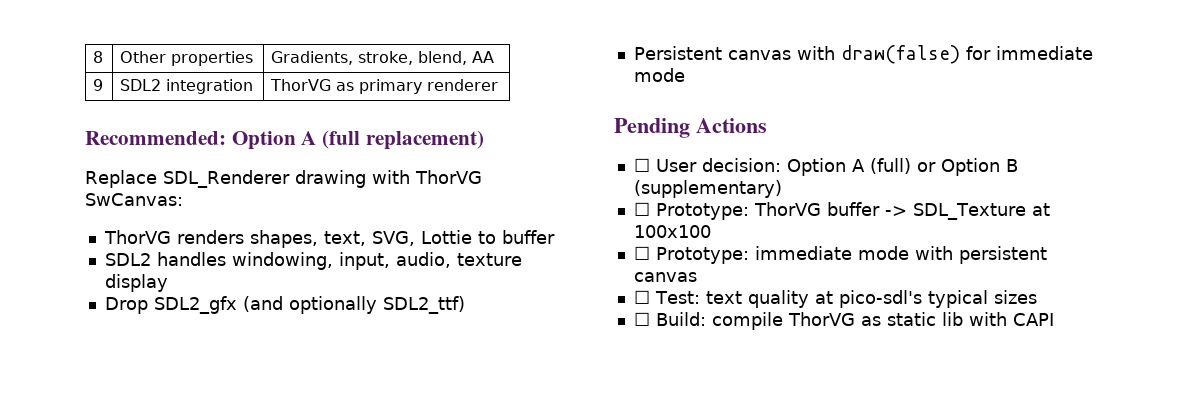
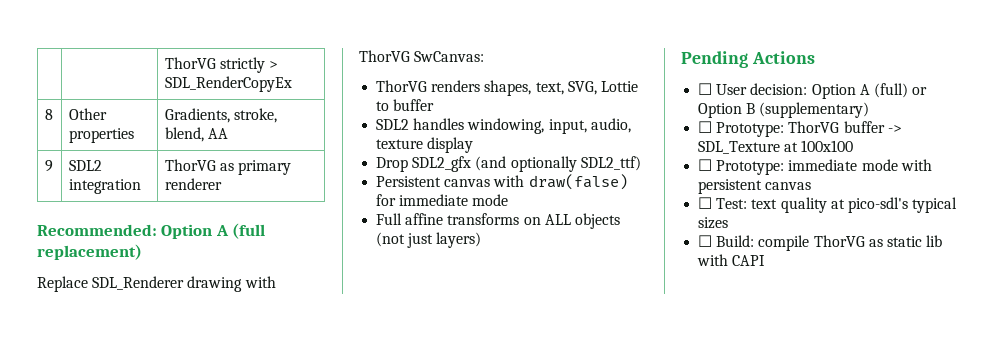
(93, 57) none -> [164,57,279,73] [164,76,292,92] | | ThorVG strictly > SDL_RenderCopyEx //
(685, 75) none -> [376,213,620,229] [376,232,482,248] // Full affine transforms on ALL objects (not just layers)

